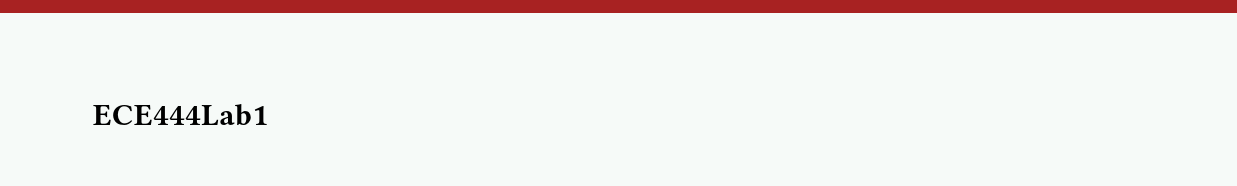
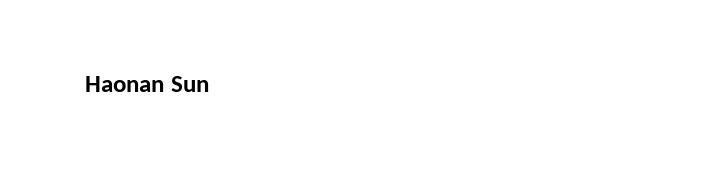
[93,104,268,126] ECE444Lab1 -> [85,76,209,92] Haonan Sun

